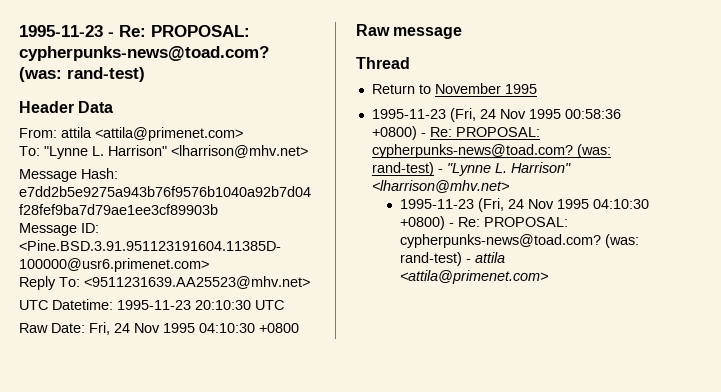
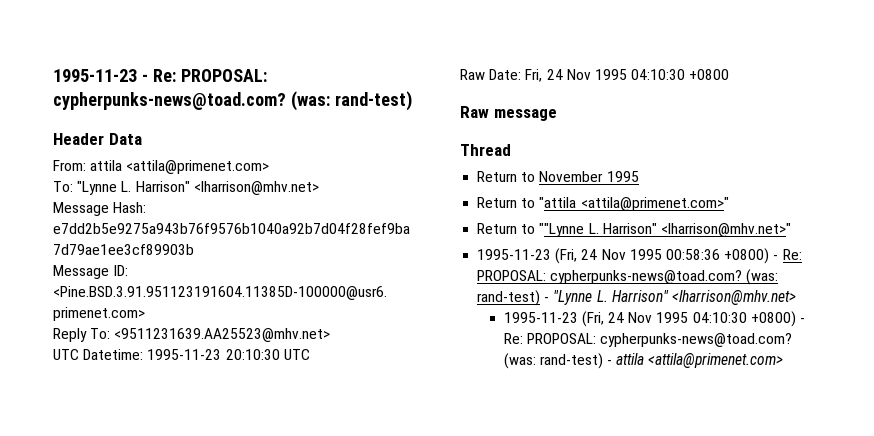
(537, 89) none -> [477,197,729,211] [477,223,791,237] // Return to "attila <attila@primenet.com>" // Return to ""Lynne L. Harrison" <lharrison@mhv.net>"

